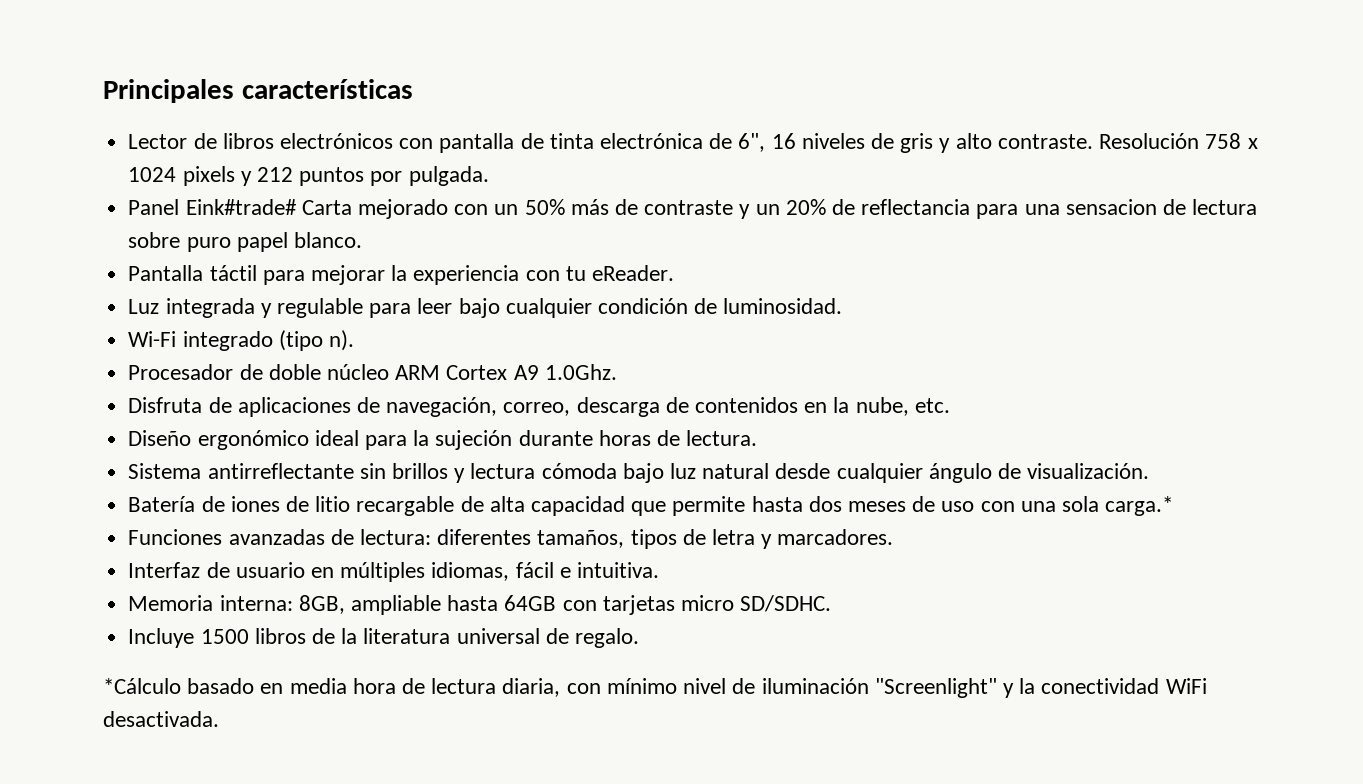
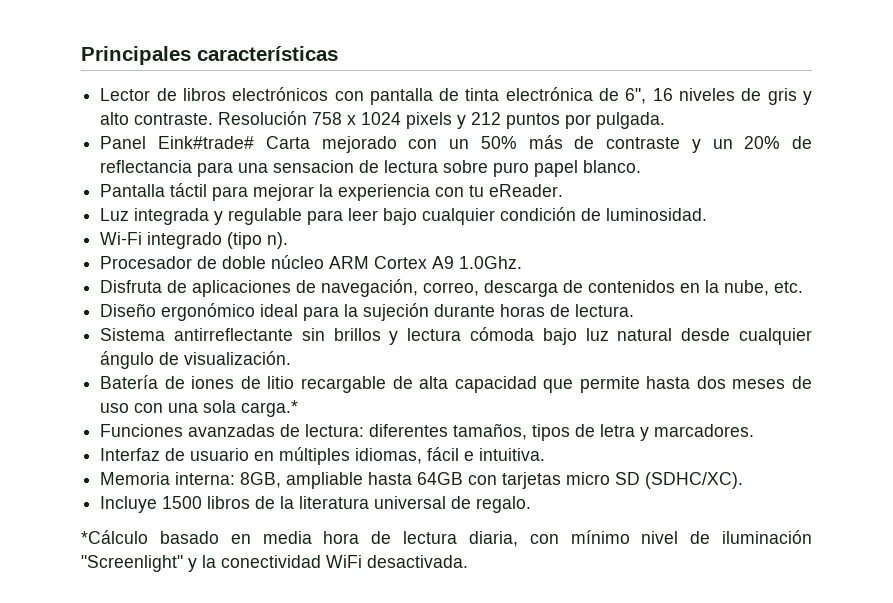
[740,595,832,612] SD/SDHC. -> [615,472,744,489] SD (SDHC/XC).

